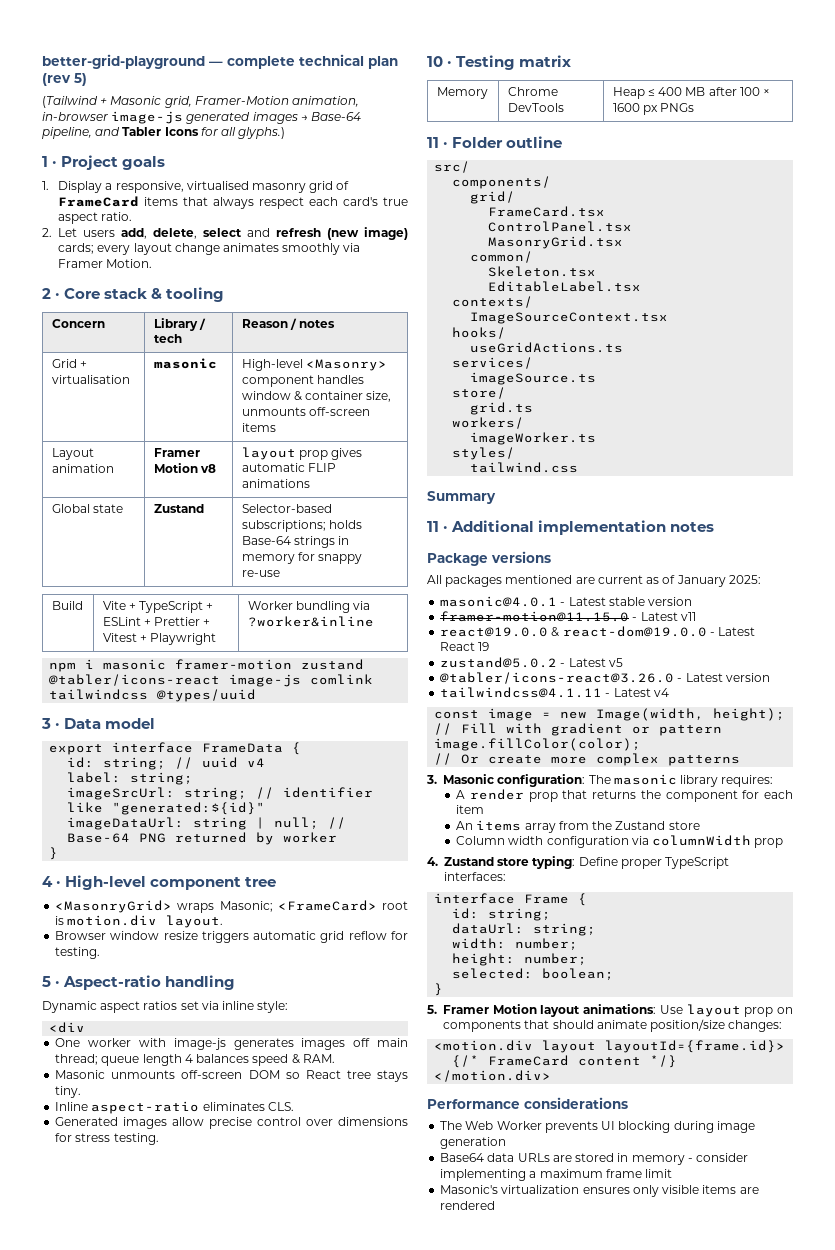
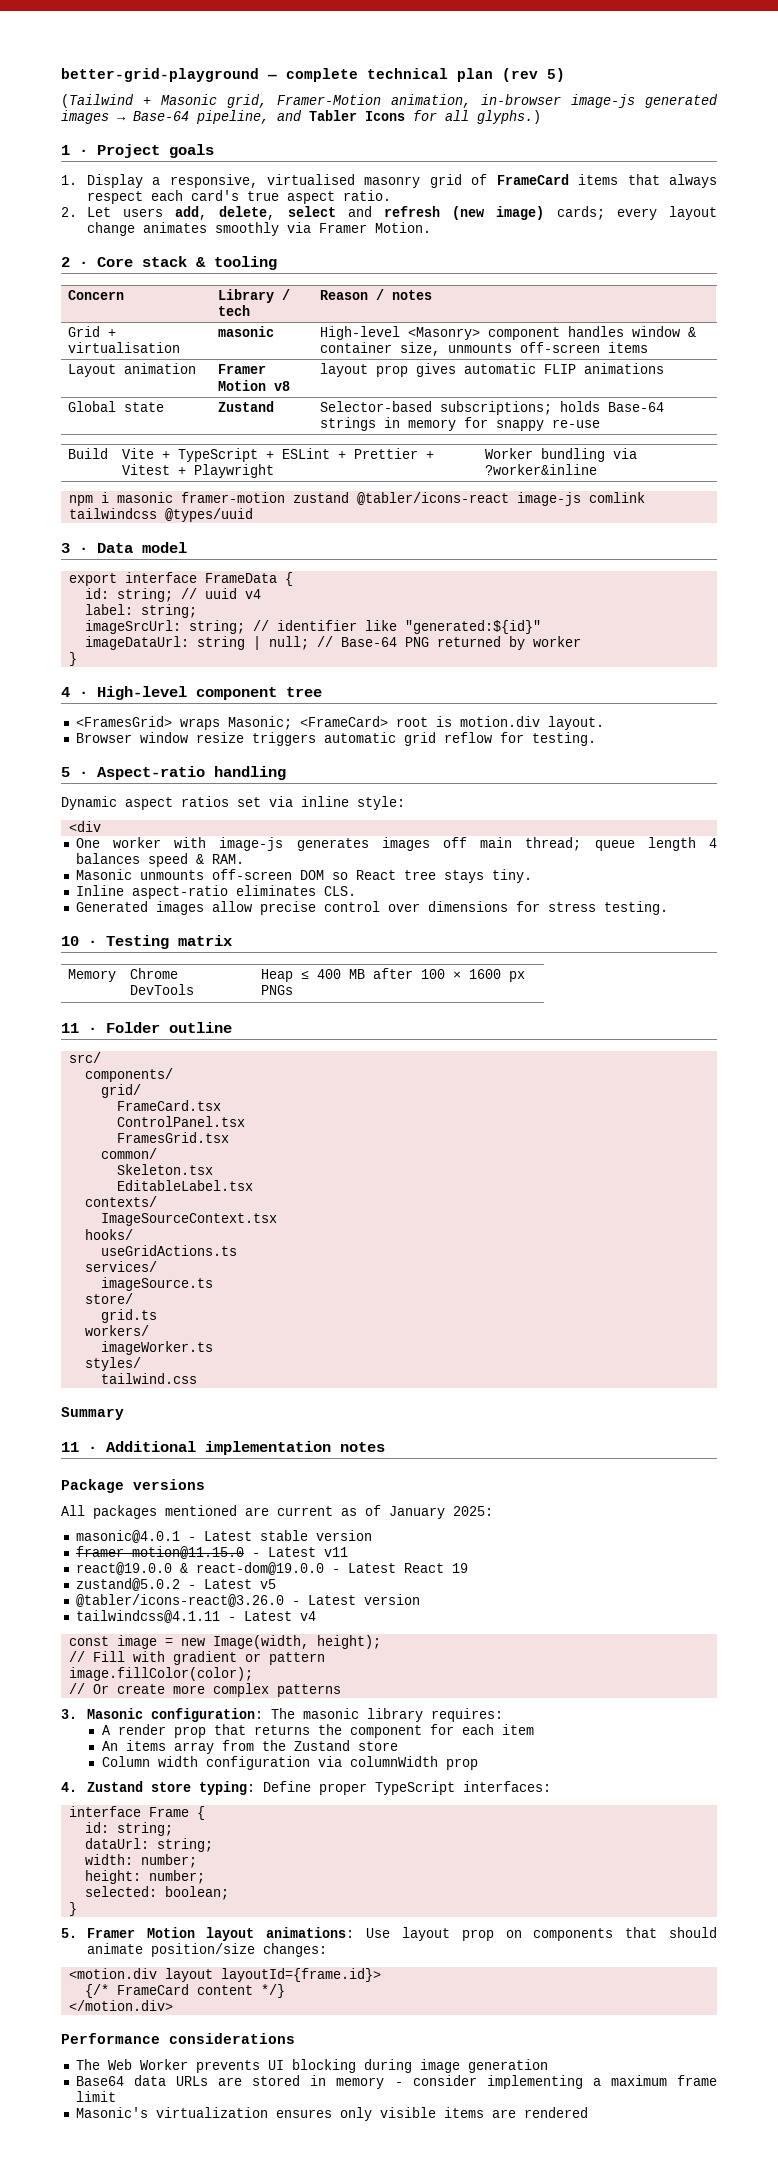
[55,900,173,913] <MasonryGrid> -> [75,716,172,727] <FramesGrid>
[488,236,624,249] MasonryGrid.tsx -> [117,1132,230,1143] FramesGrid.tsx

